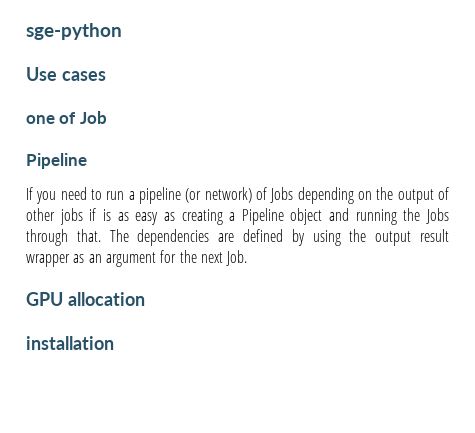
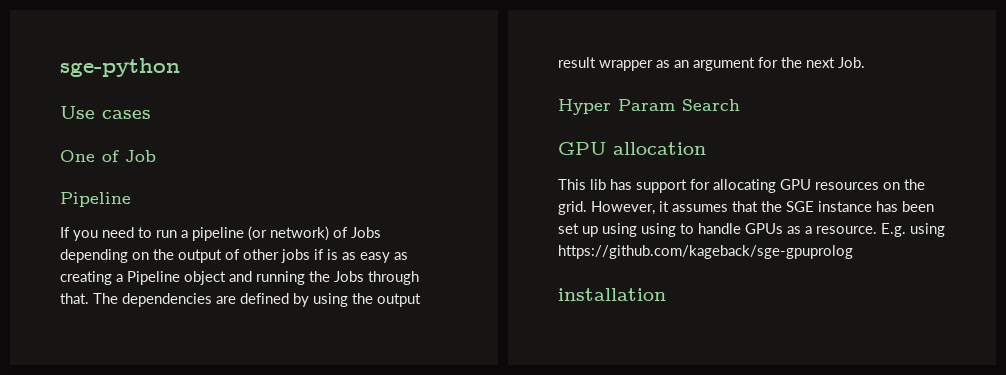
[26,115,55,124] one -> [60,150,95,162] One
(248, 258) none -> [558,99,740,115] // Hyper Param Search
(145, 299) none -> [558,179,925,193] [558,201,934,215] [558,223,945,237] [558,245,853,259] // This lib has support for allocating GPU resources on the grid. However, it assumes that the SGE instance has been set up using using to handle GPUs as a resource. E.g. using https://github.com/kageback/sge-gpuprolog

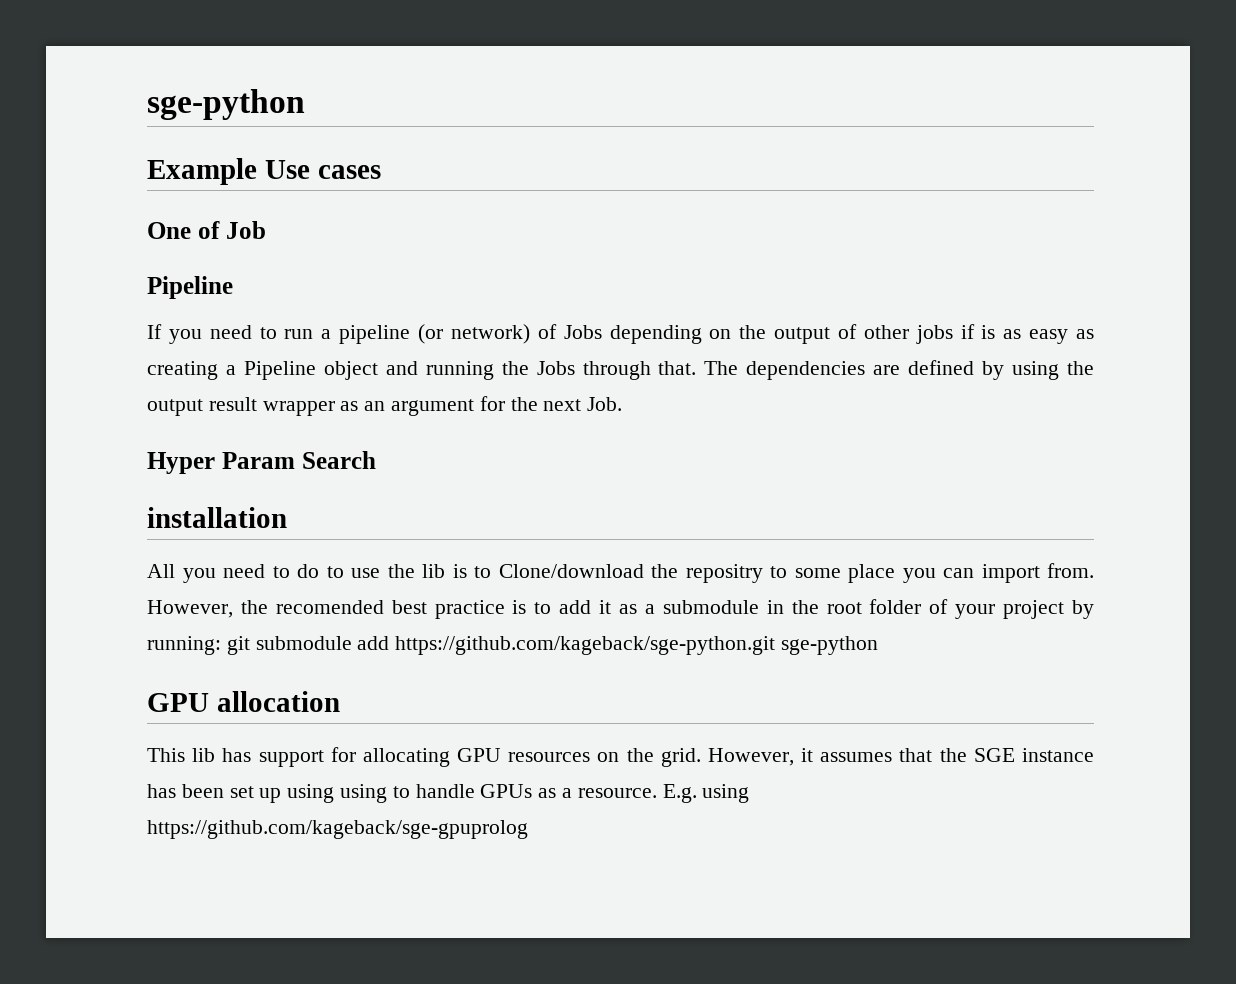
[60,58,180,77] sge-python // -> [147,89,305,120] [147,158,257,185] sge-python // Example
(740, 105) none -> [147,507,287,528] [147,563,1094,583] [147,599,1094,619] [147,636,879,655] // installation // All you need to do to use the lib is to Clone/download the repositry to some place you can import from. However, the recomended best practice is to add it as a submodule in the root folder of your project by running: git submodule add https://github.com/kageback/sge-python.git sge-python
[558,288,666,301] // installation -> (528, 829) none

